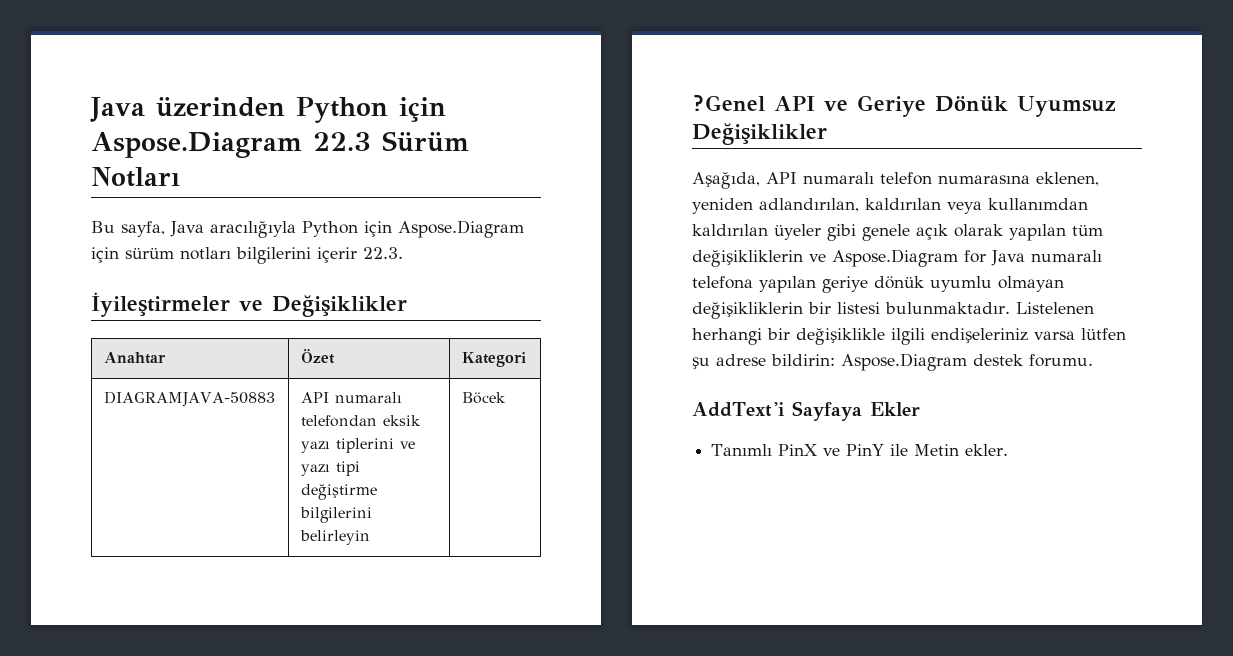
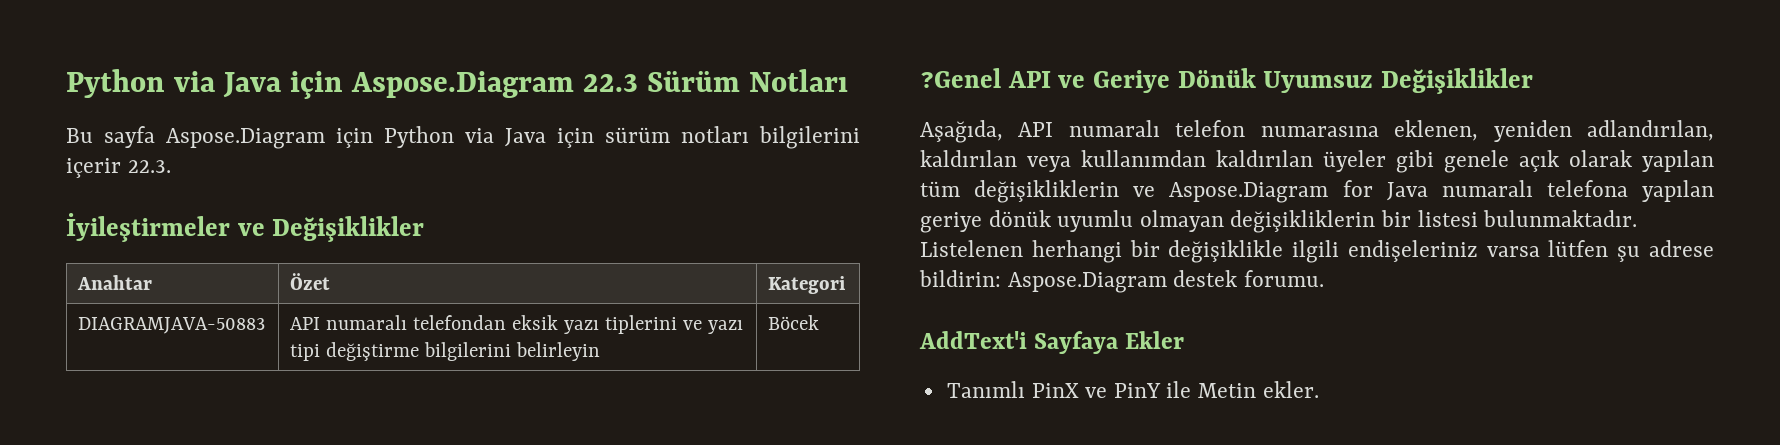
[90,97,388,123] Java üzerinden Python -> [66,69,282,98] Python via Java
[121,220,524,238] sayfa, Java aracılığıyla Python için Aspose.Diagram -> [104,126,546,149] sayfa Aspose.Diagram için Python via Java

